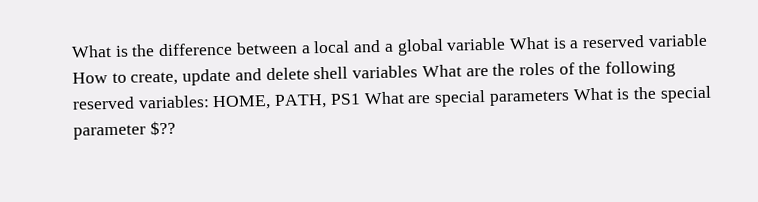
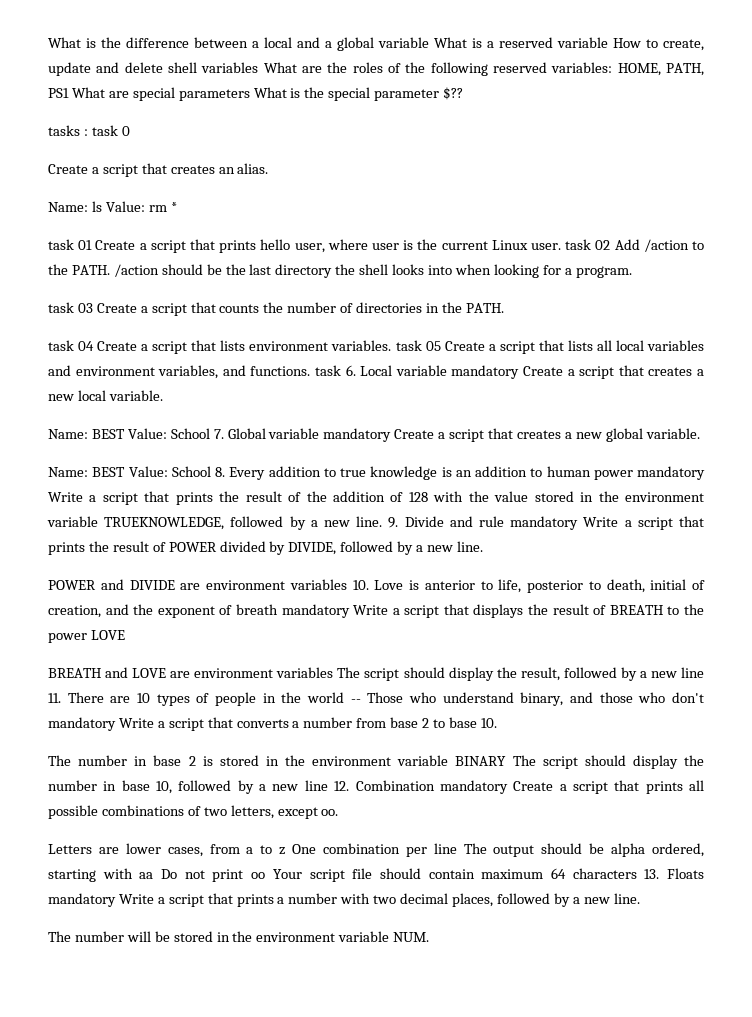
(176, 128) none -> [48,125,130,136] [48,163,269,177] [48,201,177,212] [48,239,705,253] [48,264,632,278] [48,302,504,316] [48,340,704,354] [48,365,705,379] [48,390,163,401] [48,428,700,442] [48,466,705,480] [48,491,705,505] [47,516,704,530] [48,541,483,555] [48,579,705,593] [48,604,704,618] [48,630,125,643] [48,667,704,681] [48,692,704,706] [48,717,497,731] [48,755,704,769] [48,780,705,794] [48,805,339,819] [48,843,704,857] [48,868,704,882] [48,893,640,907] [48,931,430,942] // tasks : task 0 // Create a script that creates an alias. // Name: ls Value: rm * // task 01 Create a script that prints hello user, where user is the current Linux user. task 02 Add /action to the PATH. /action should be the last directory the shell looks into when looking for a program. // task 03 Create a script that counts the number of directories in the PATH. // task 04 Create a script that lists environment variables. task 05 Create a script that lists all local variables and environment variables, and functions. task 6. Local variable mandatory Create a script that creates a new local variable. // Name: BEST Value: School 7. Global variable mandatory Create a script that creates a new global variable. // Name: BEST Value: School 8. Every addition to true knowledge is an addition to human power mandatory Write a script that prints the result of the addition of 128 with the value stored in the environment variable TRUEKNOWLEDGE, followed by a new line. 9. Divide and rule mandatory Write a script that prints the result of POWER divided by DIVIDE, followed by a new line. // POWER and DIVIDE are environment variables 10. Love is anterior to life, posterior to death, initial of creation, and the exponent of breath mandatory Write a script that displays the result of BREATH to the power LOVE // BREATH and LOVE are environment variables The script should display the result, followed by a new line 11. There are 10 types of people in the world -- Those who understand binary, and those who don't mandatory Write a script that converts a number from base 2 to base 10. // The number in base 2 is stored in the environment variable BINARY The script should display the number in base 10, followed by a new line 12. Combination mandatory Create a script that prints all possible combinations of two letters, except oo. // Letters are lower cases, from a to z One combination per line The output should be alpha ordered, starting with aa Do not print oo Your script file should contain maximum 64 characters 13. Floats mandatory Write a script that prints a number with two decimal places, followed by a new line. // The number will be stored in the environment variable NUM.

